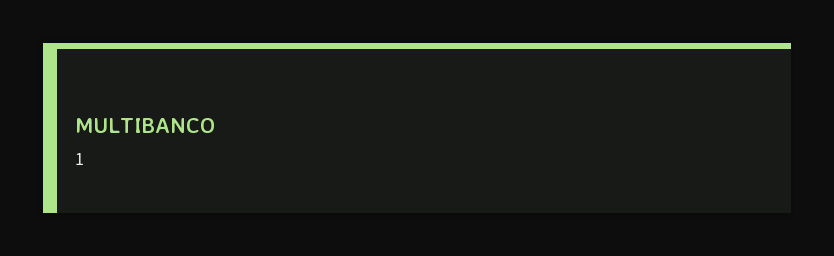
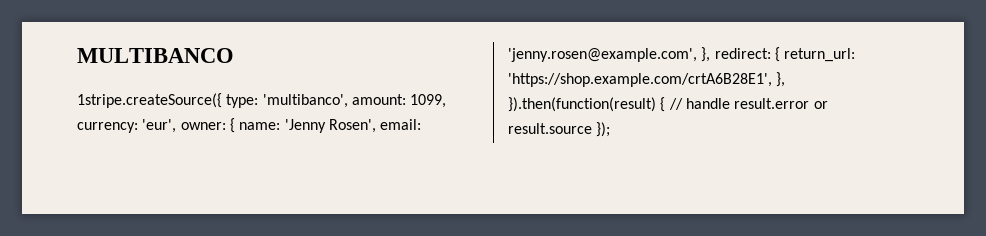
[75,153,84,165] 1 -> [77,93,447,108] [77,118,422,133] [508,47,856,62] [508,72,786,87] [508,97,828,112] [508,122,611,137] 1stripe.createSource({ type: 'multibanco', amount: 1099, currency: 'eur', owner: { name: 'Jenny Rosen', email: 'jenny.rosen@example.com', }, redirect: { return_url: 'https://shop.example.com/crtA6B28E1', }, }).then(function(result) { // handle result.error or result.source });

